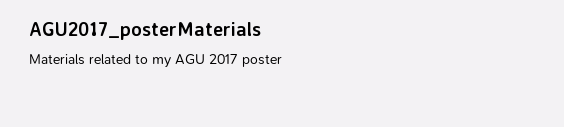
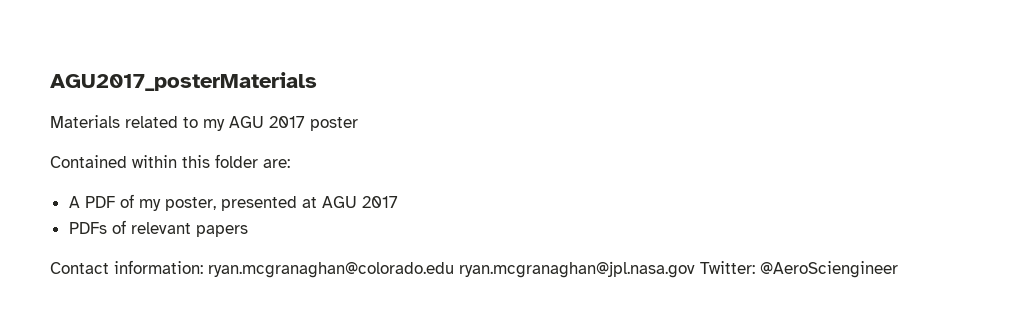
(282, 60) none -> [50,154,290,168] [68,194,398,211] [68,220,248,237] [50,260,898,278] // Contained within this folder are: // A PDF of my poster, presented at AGU 2017 // PDFs of relevant papers // Contact information: ryan.mcgranaghan@colorado.edu ryan.mcgranaghan@jpl.nasa.gov Twitter: @AeroSciengineer

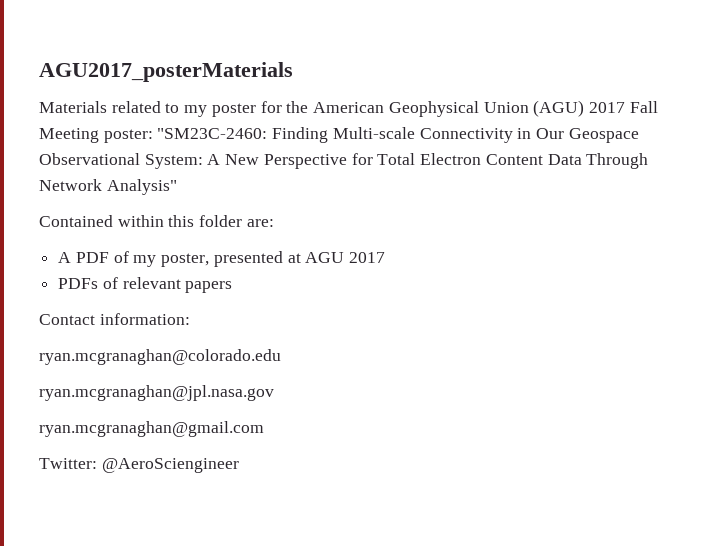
[229,116,358,131] AGU 2017 poster -> [211,100,658,117] [39,127,639,143] [39,153,649,169] [39,179,177,195] poster for the American Geophysical Union (AGU) 2017 Fall Meeting poster: "SM23C-2460: Finding Multi-scale Connectivity in Our Geospace Observational System: A New Perspective for Total Electron Content Data Through Network Analysis"
(203, 267) none -> (190, 319) //
(454, 270) none -> (281, 357) //
(695, 269) none -> [39,421,264,437] // ryan.mcgranaghan@gmail.com //

